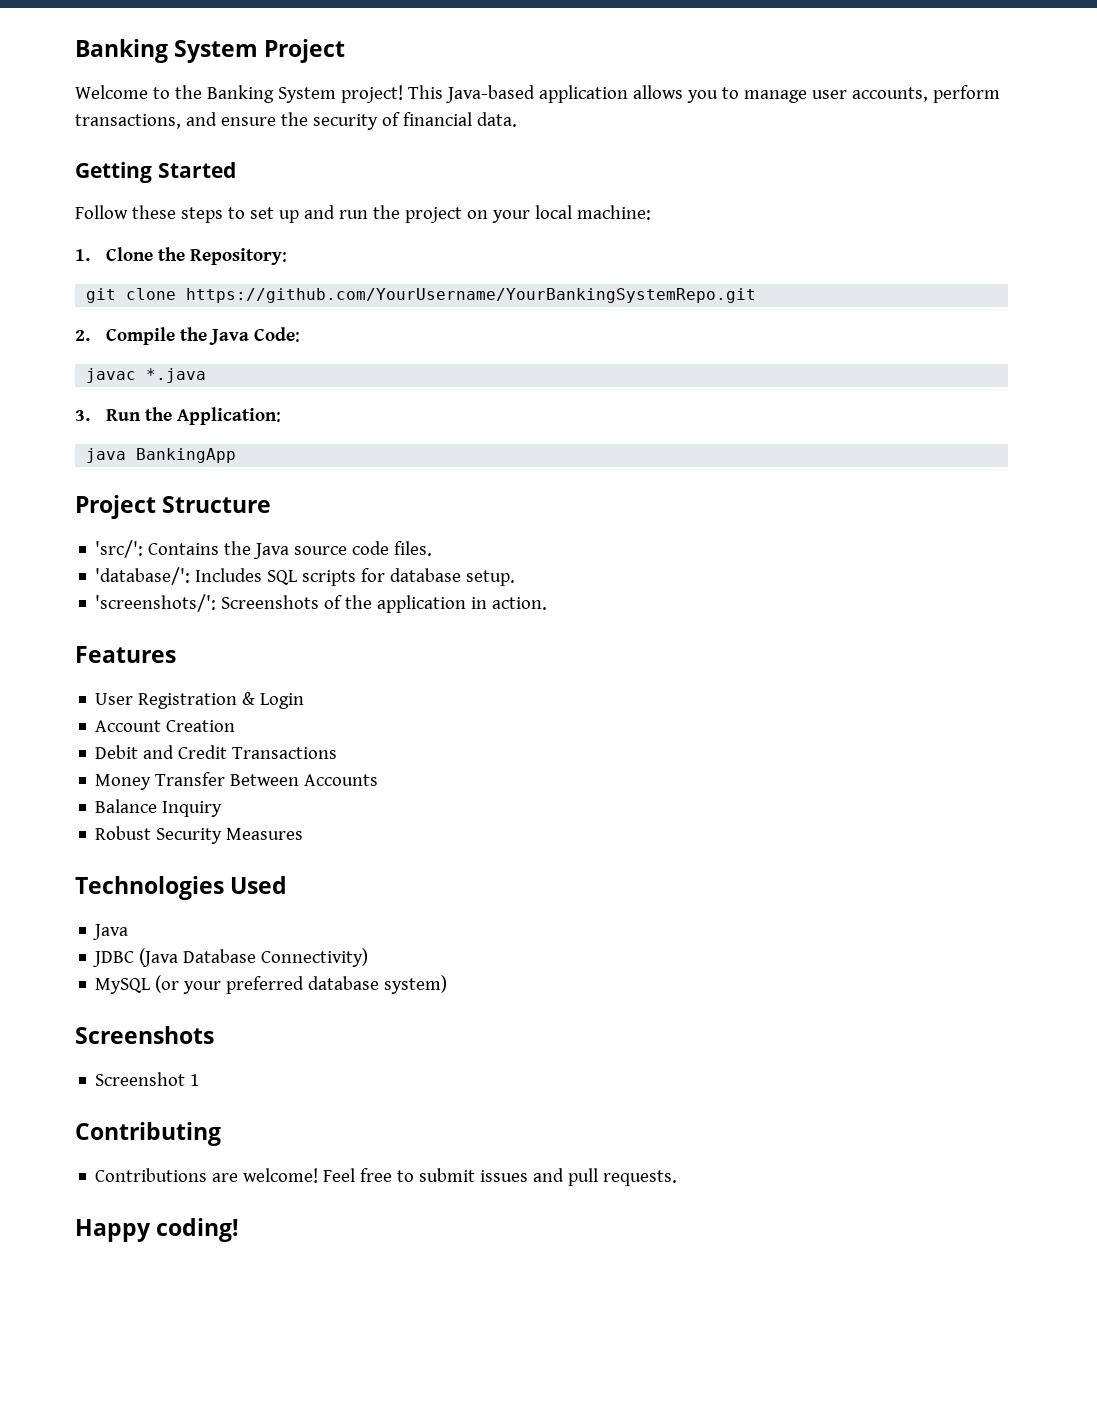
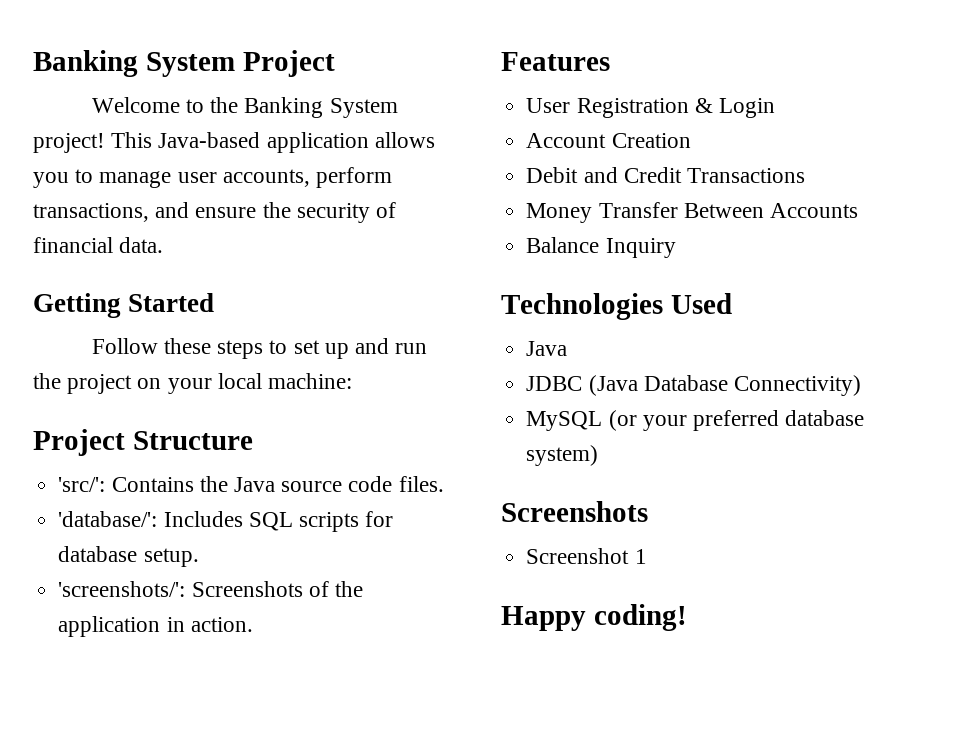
[75,247,287,265] [86,288,757,303] [75,327,300,345] [86,368,207,383] [75,407,281,425] [86,448,237,463] // 1. Clone the Repository: // git clone https://github.com/YourUsername/YourBankingSystemRepo.git // 2. Compile the Java Code: // javac *.java // 3. Run the Application: // java BankingApp -> (353, 381) none
[95,826,304,844] // Robust Security Measures -> (676, 248) none
[75,1122,221,1146] [95,1168,678,1186] // Contributing // Contributions are welcome! Feel free to submit issues and pull requests. -> (647, 556) none

